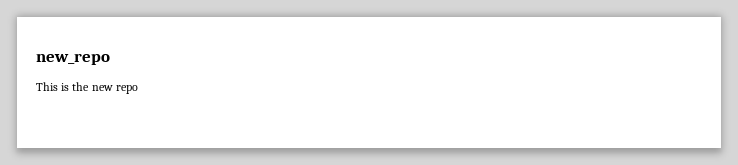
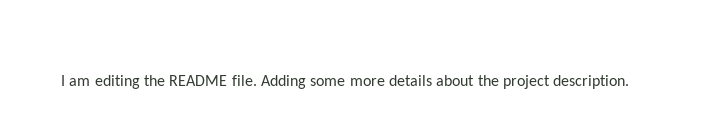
[36,53,110,65] [36,82,138,94] new_repo // This is the new repo -> [61,75,630,89] I am editing the README file. Adding some more details about the project description.

